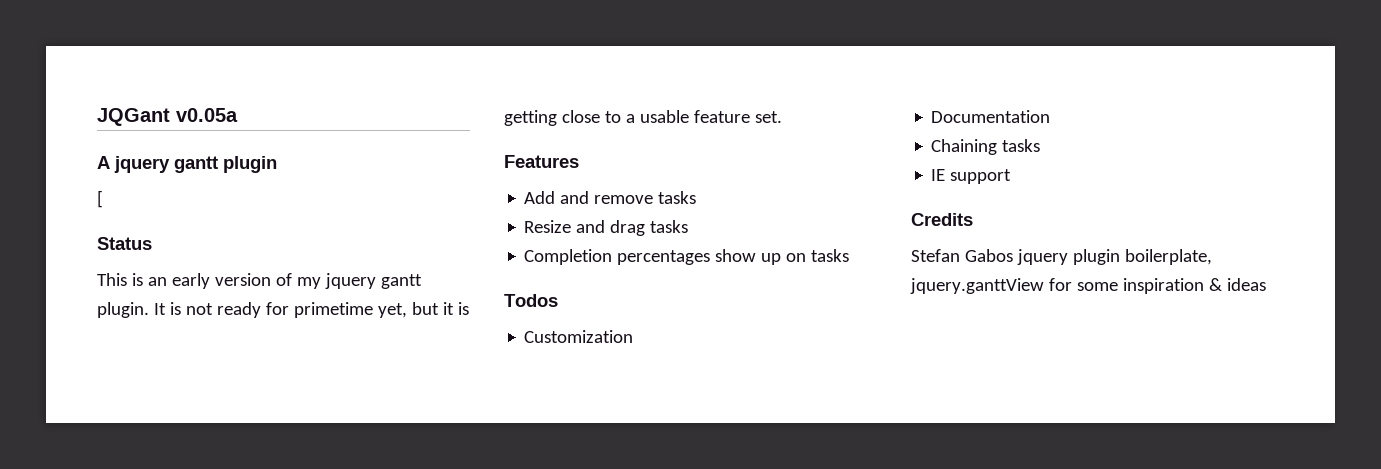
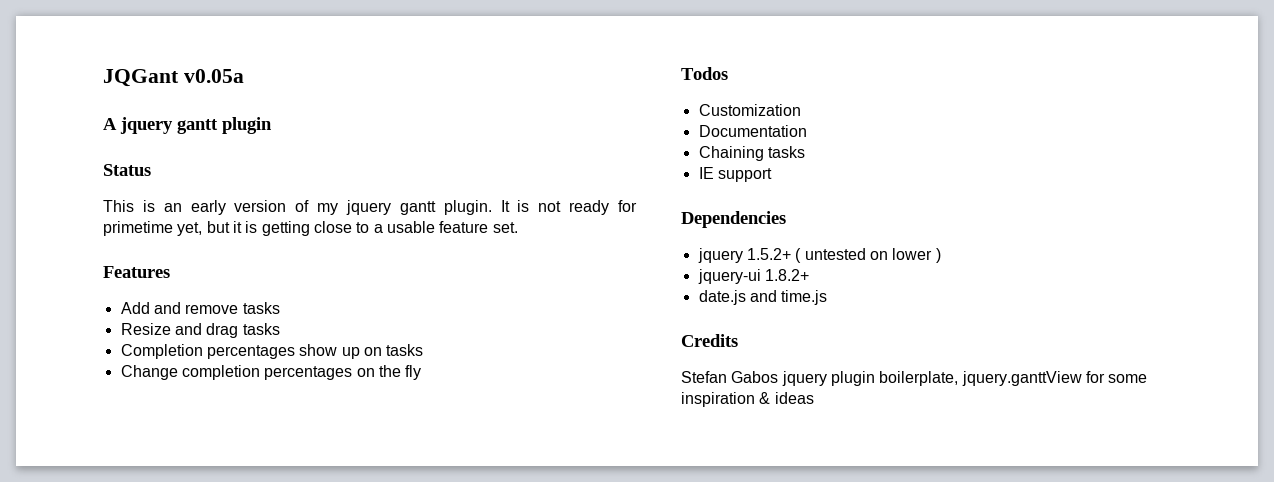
[97,190,103,208] // [ -> (272, 125) none
(850, 255) none -> [120,365,422,380] // Change completion percentages on the fly
(1012, 176) none -> [681,211,786,228] [697,248,941,263] [697,269,809,284] [698,290,828,305] // Dependencies // jquery 1.5.2+ ( untested on lower ) // jquery-ui 1.8.2+ // date.js and time.js

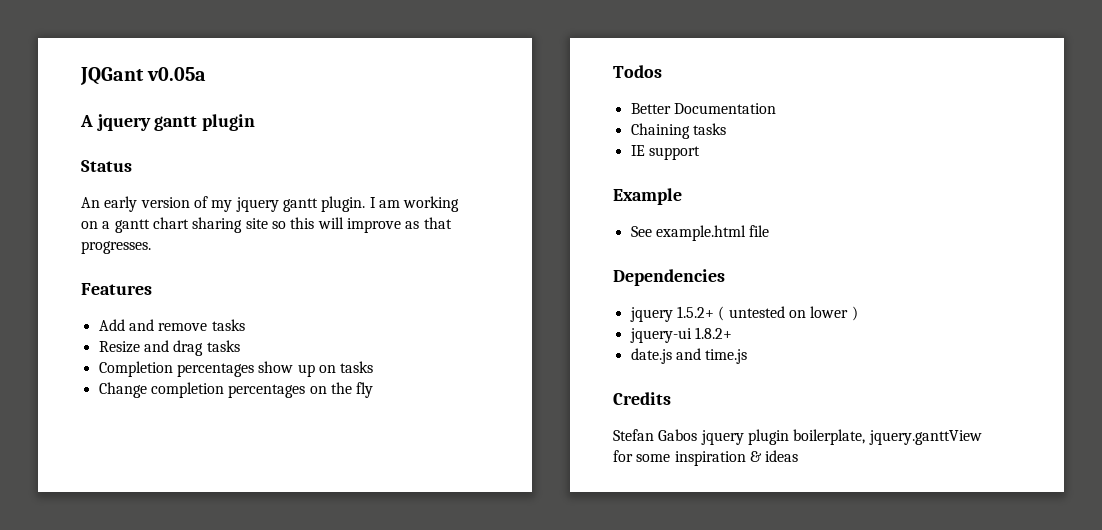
[103,200,182,212] This is an -> [81,197,100,208] An
[500,200,637,215] [103,221,518,236] It is not ready for primetime yet, but it is getting close to a usable feature set. -> [369,196,460,212] [81,217,452,233] [81,241,151,254] I am working on a gantt chart sharing site so this will improve as that progresses.
[698,104,801,116] Customization // -> [630,103,671,114] Better
(772, 175) none -> [613,188,682,205] [630,225,770,241] // Example // See example.html file

